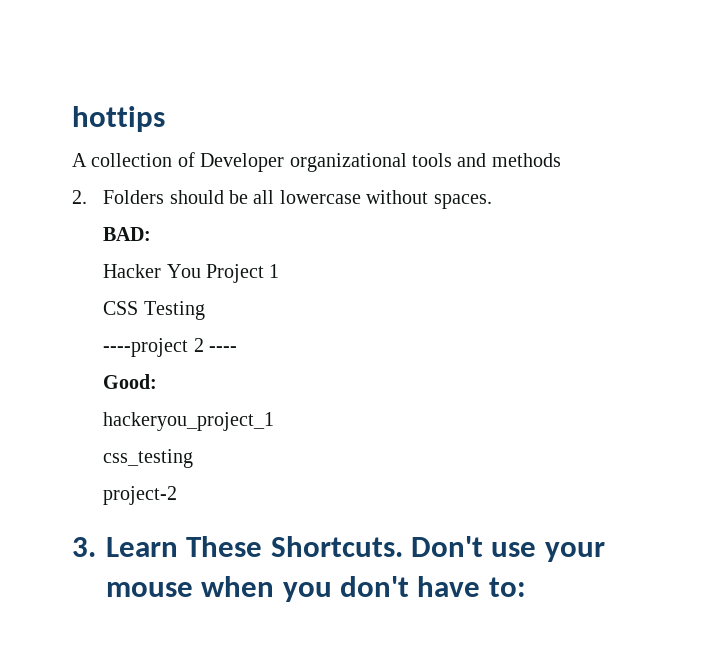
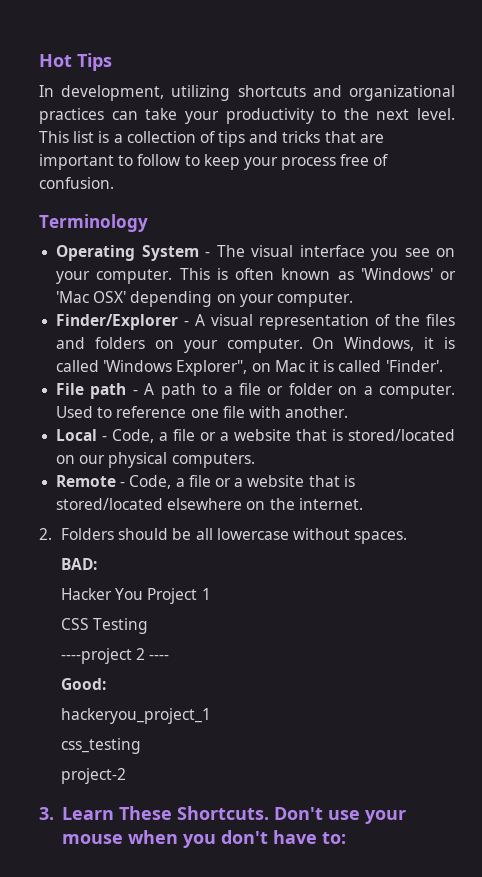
[72,106,165,132] [72,152,561,172] hottips // A collection of Developer organizational tools and methods -> [39,53,112,71] [39,85,455,101] [39,108,455,124] [39,131,384,147] [39,154,389,170] [39,177,114,189] [39,214,148,232] [56,245,455,261] [56,268,456,284] [56,291,353,307] [56,314,455,330] [56,337,455,353] [56,360,443,376] [56,383,455,399] [56,406,349,418] [56,429,455,443] [56,452,255,468] [56,475,355,489] [56,498,363,510] Hot Tips // In development, utilizing shortcuts and organizational practices can take your productivity to the next level. This list is a collection of tips and tricks that are important to follow to keep your process free of confusion. // Terminology // Operating System - The visual interface you see on your computer. This is often known as 'Windows' or 'Mac OSX' depending on your computer. // Finder/Explorer - A visual representation of the files and folders on your computer. On Windows, it is called 'Windows Explorer", on Mac it is called 'Finder'. // File path - A path to a file or folder on a computer. Used to reference one file with another. // Local - Code, a file or a website that is stored/located on our physical computers. // Remote - Code, a file or a website that is stored/located elsewhere on the internet.

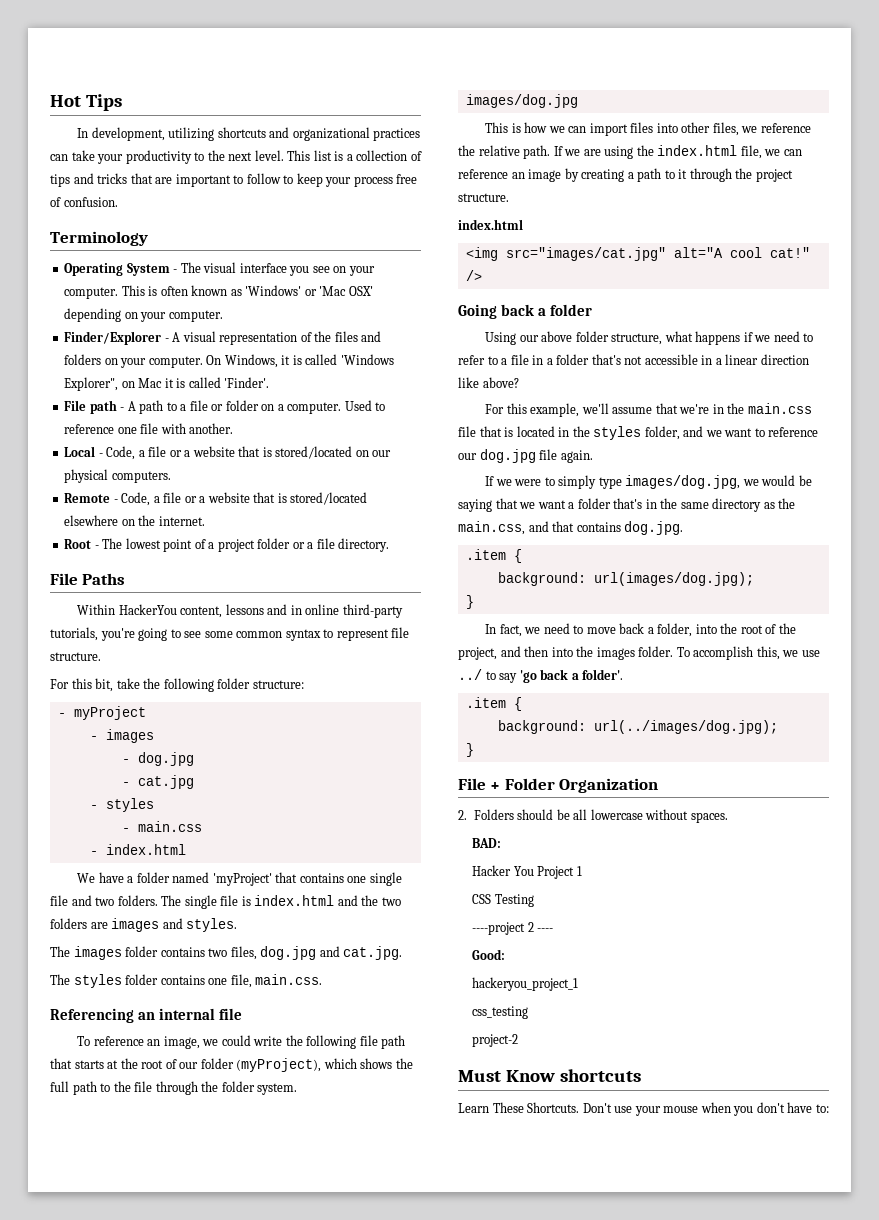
(363, 504) none -> [64,538,390,552] [50,573,126,585] [77,604,403,618] [50,627,410,641] [50,652,101,661] [50,678,304,692] [57,706,146,720] [89,729,154,743] [121,752,194,766] [121,775,194,789] [89,798,154,812] [121,821,202,832] [89,844,186,855] [77,872,402,886] [50,895,401,909] [50,918,238,932] [50,946,403,960] [50,974,323,988] [50,1008,242,1023] [77,1035,406,1049] [50,1058,413,1072] [50,1081,298,1095] [465,94,578,108] [485,122,811,136] [458,145,802,159] [458,168,793,182] [458,193,509,202] [458,219,523,230] [465,247,810,261] [465,270,482,281] [458,304,592,319] [485,331,814,345] [458,354,809,365] [458,377,519,388] [485,403,812,417] [458,426,819,440] [458,449,593,463] [485,475,812,489] [458,498,796,512] [458,521,684,535] [465,549,522,563] [497,572,754,586] [465,595,474,609] [485,623,796,637] [458,646,820,660] [458,669,624,683] [465,697,522,711] [497,720,778,734] [465,743,474,757] [458,778,659,793] // Root - The lowest point of a project folder or a file directory. // File Paths // Within HackerYou content, lessons and in online third-party tutorials, you're going to see some common syntax to represent file structure. // For this bit, take the following folder structure: // - myProject // - images // - dog.jpg // - cat.jpg // - styles // - main.css // - index.html // We have a folder named 'myProject' that contains one single file and two folders. The single file is index.html and the two folders are images and styles. // The images folder contains two files, dog.jpg and cat.jpg. // The styles folder contains one file, main.css. // Referencing an internal file // To reference an image, we could write the following file path that starts at the root of our folder (myProject), which shows the full path to the file through the folder system. // images/dog.jpg // This is how we can import files into other files, we reference the relative path. If we are using the index.html file, we can reference an image by creating a path to it through the project structure. // index.html // <img src="images/cat.jpg" alt="A cool cat!" /> // Going back a folder // Using our above folder structure, what happens if we need to refer to a file in a folder that's not accessible in a linear direction like above? // For this example, we'll assume that we're in the main.css file that is located in the styles folder, and we want to reference our dog.jpg file again. // If we were to simply type images/dog.jpg, we would be saying that we want a folder that's in the same directory as the main.css, and that contains dog.jpg. // .item { // background: url(images/dog.jpg); // } // In fact, we need to move back a folder, into the root of the project, and then into the images folder. To accomplish this, we use ../ to say 'go back a folder'. // .item { // background: url(../images/dog.jpg); // } // File + Folder Organization
[39,807,54,820] 3. -> [458,1069,641,1082] Must Know shortcuts //

